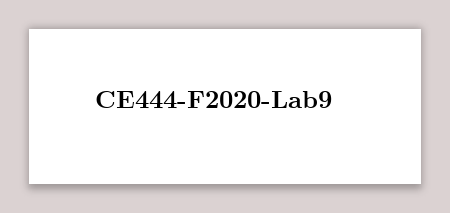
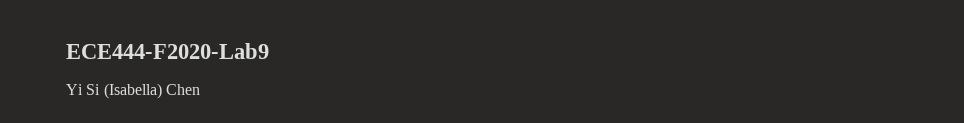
[95,91,332,109] CE444-F2020-Lab9 -> [66,43,269,59] [66,83,200,99] ECE444-F2020-Lab9 // Yi Si (Isabella) Chen

